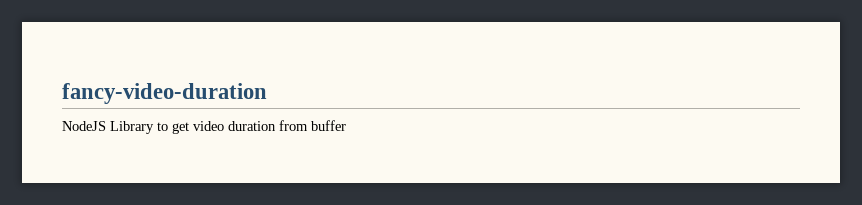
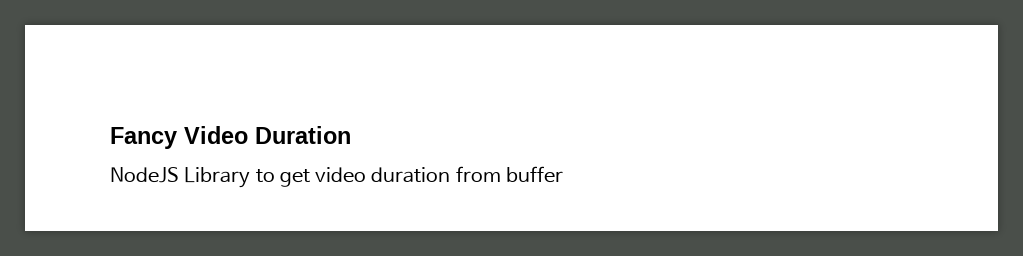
[62,83,267,104] fancy-video-duration -> [110,126,351,149] Fancy Video Duration

